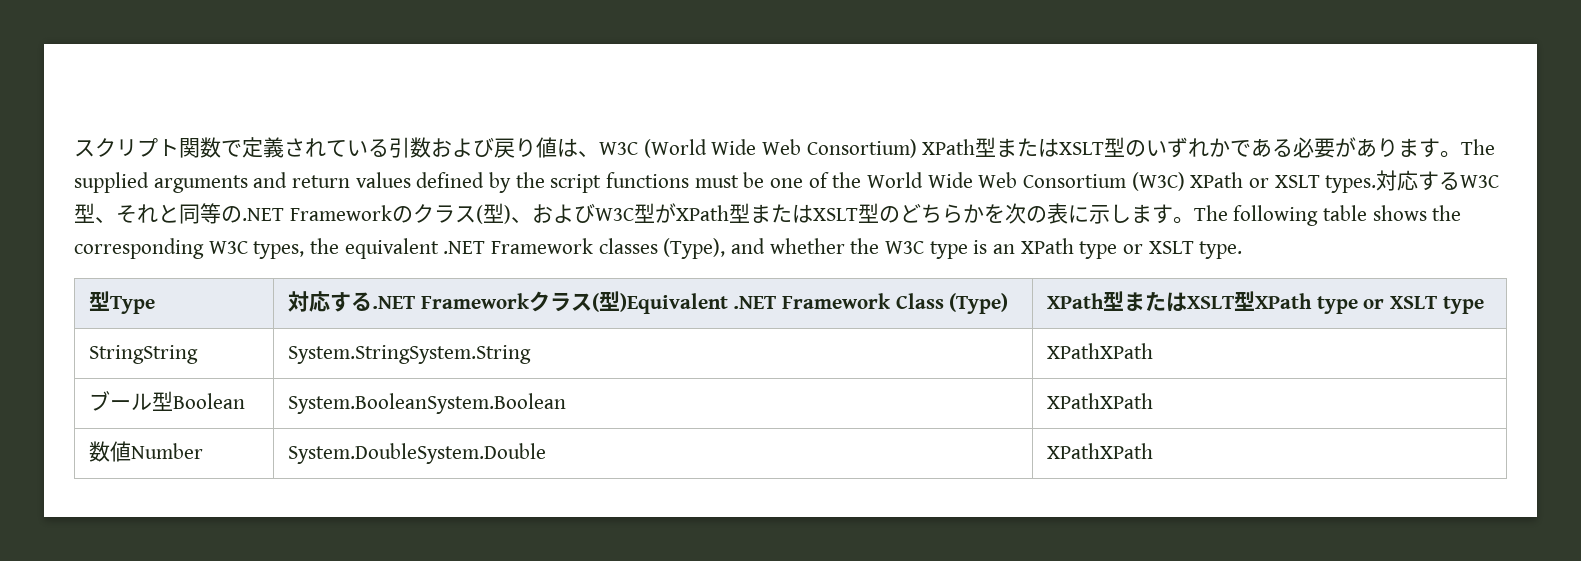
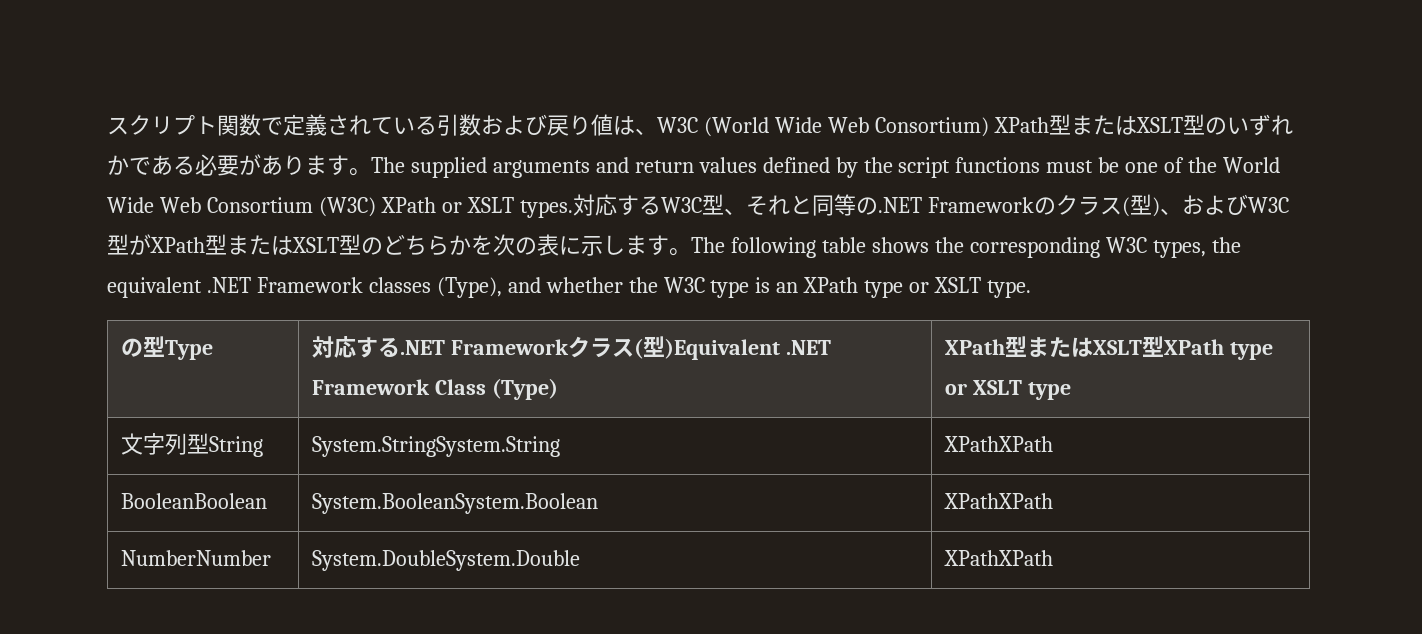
(1243, 250) none -> [120,338,143,357] の
[88,345,198,364] StringString -> [120,433,263,457] 文字列型String
[88,391,245,411] ブール型Boolean -> [120,493,267,509] BooleanBoolean
[88,441,203,462] 数値Number -> [120,550,271,566] NumberNumber

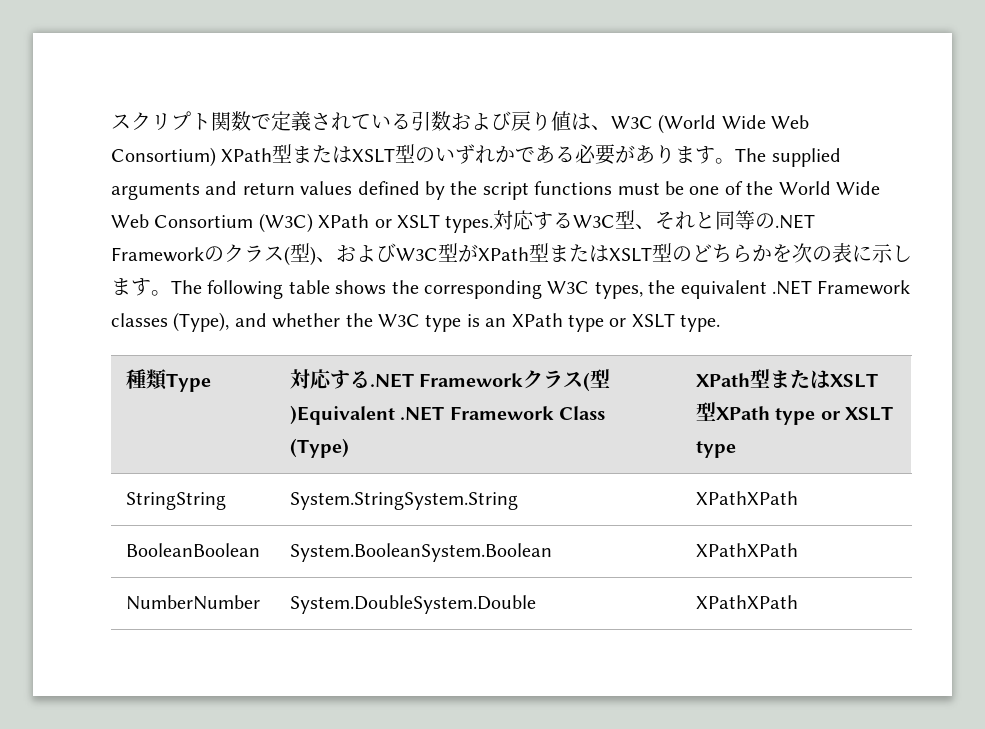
[120,336,165,357] の型 -> [125,369,167,390] 種類
[120,433,263,457] 文字列型String -> [125,492,226,510] StringString

